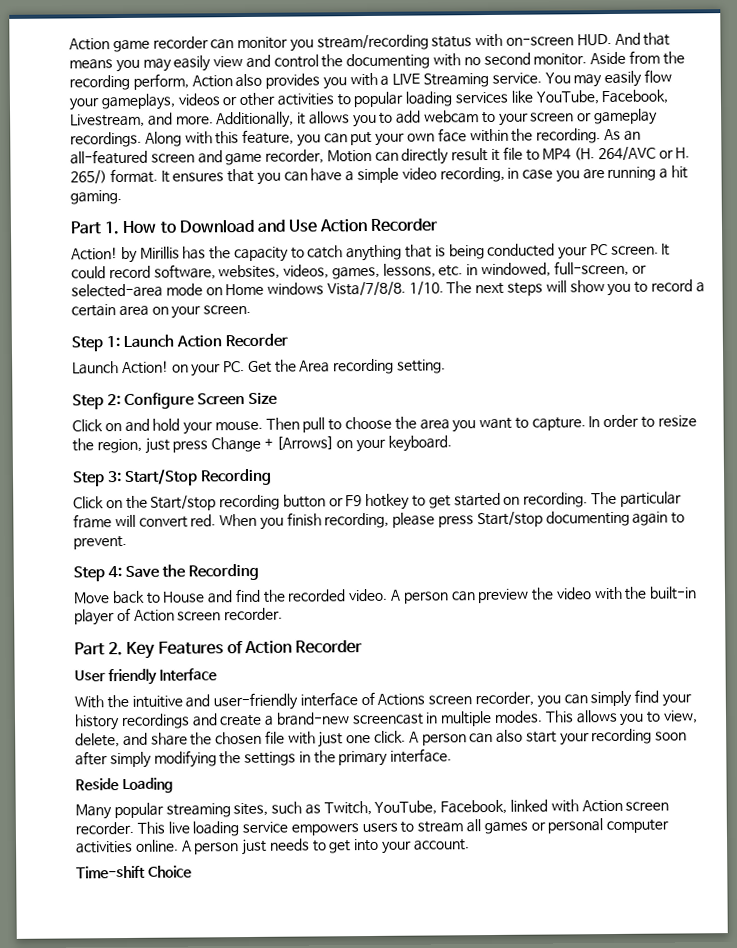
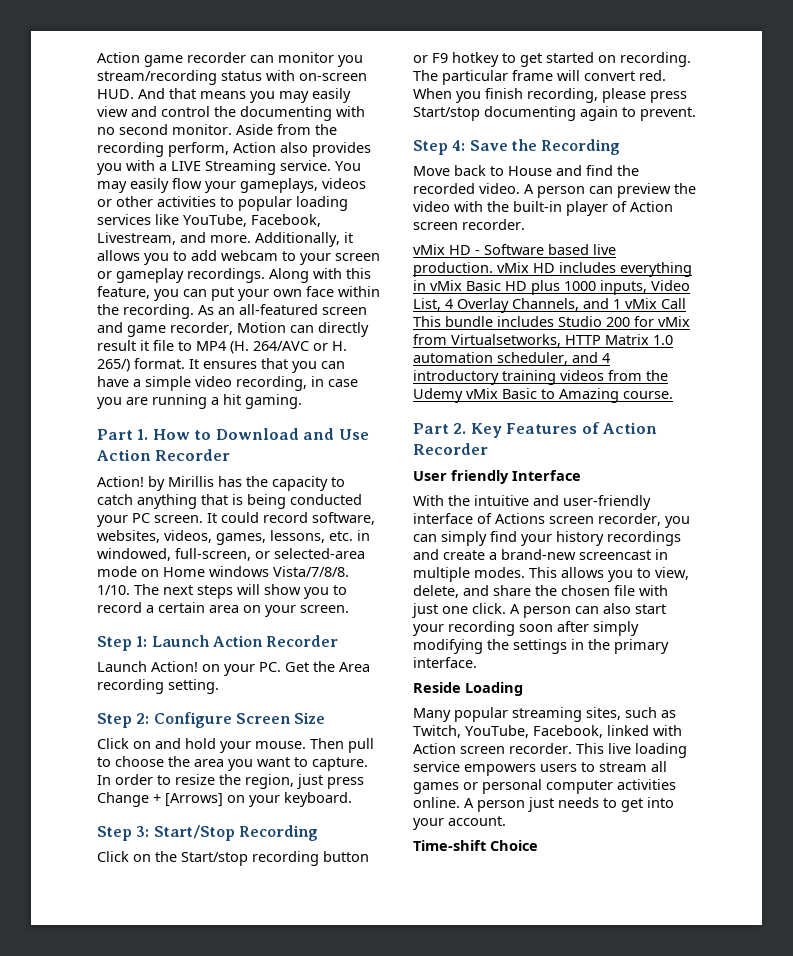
(284, 614) none -> [413,244,616,255] [413,262,692,277] [413,280,690,295] [413,298,686,313] [413,316,690,327] [413,334,673,347] [413,352,610,365] [413,370,668,385] [413,388,673,403] // vMix HD - Software based live production. vMix HD includes everything in vMix Basic HD plus 1000 inputs, Video List, 4 Overlay Channels, and 1 vMix Call This bundle includes Studio 200 for vMix from Virtualsetworks, HTTP Matrix 1.0 automation scheduler, and 4 introductory training videos from the Udemy vMix Basic to Amazing course.

